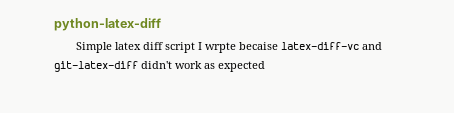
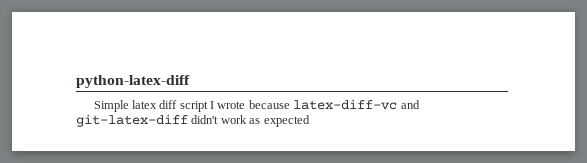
[204,42,278,53] wrpte becaise -> [217,100,290,109] wrote because

